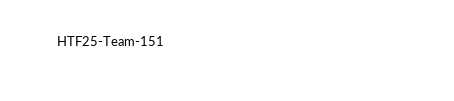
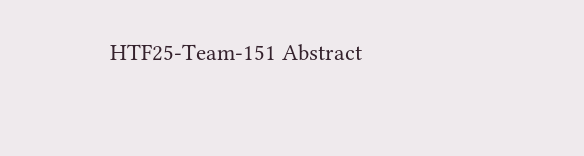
(164, 41) none -> [282,44,363,61] Abstract

